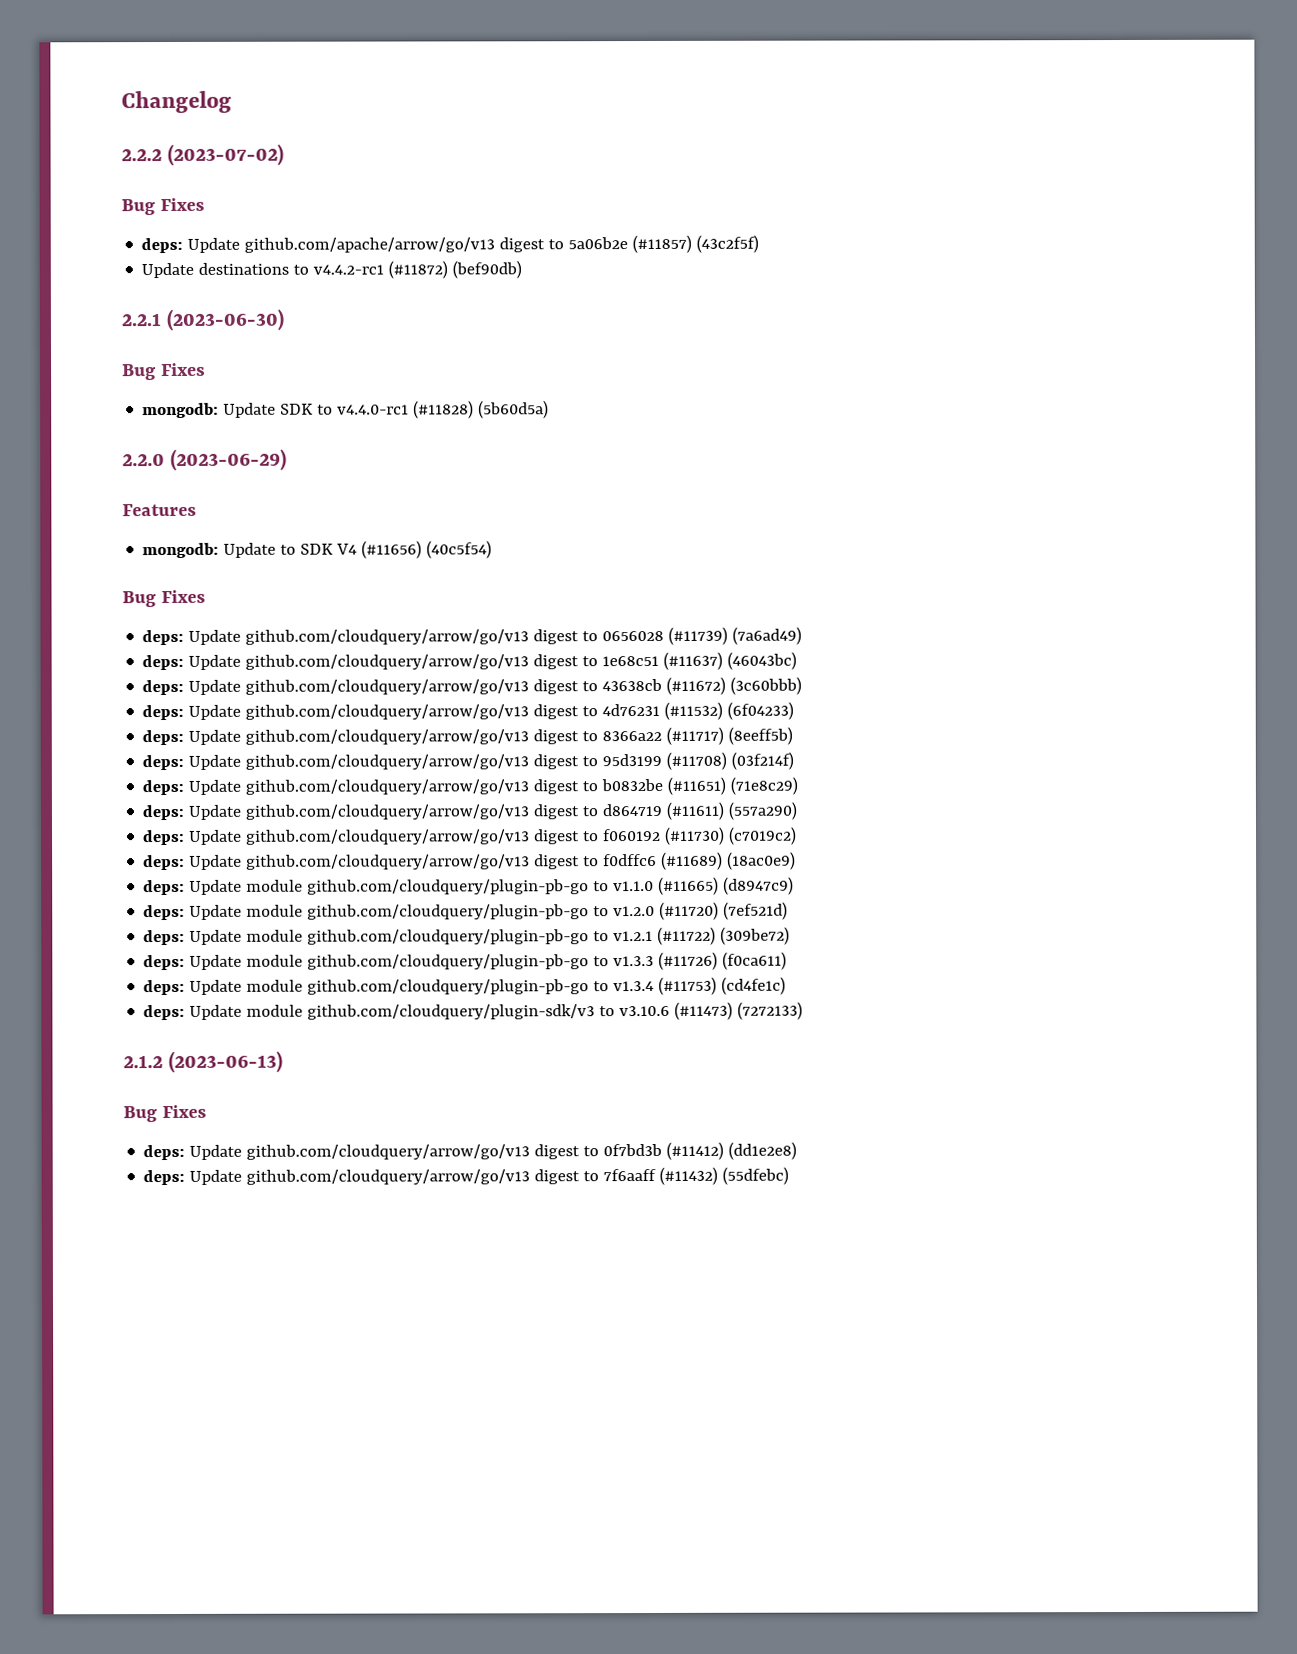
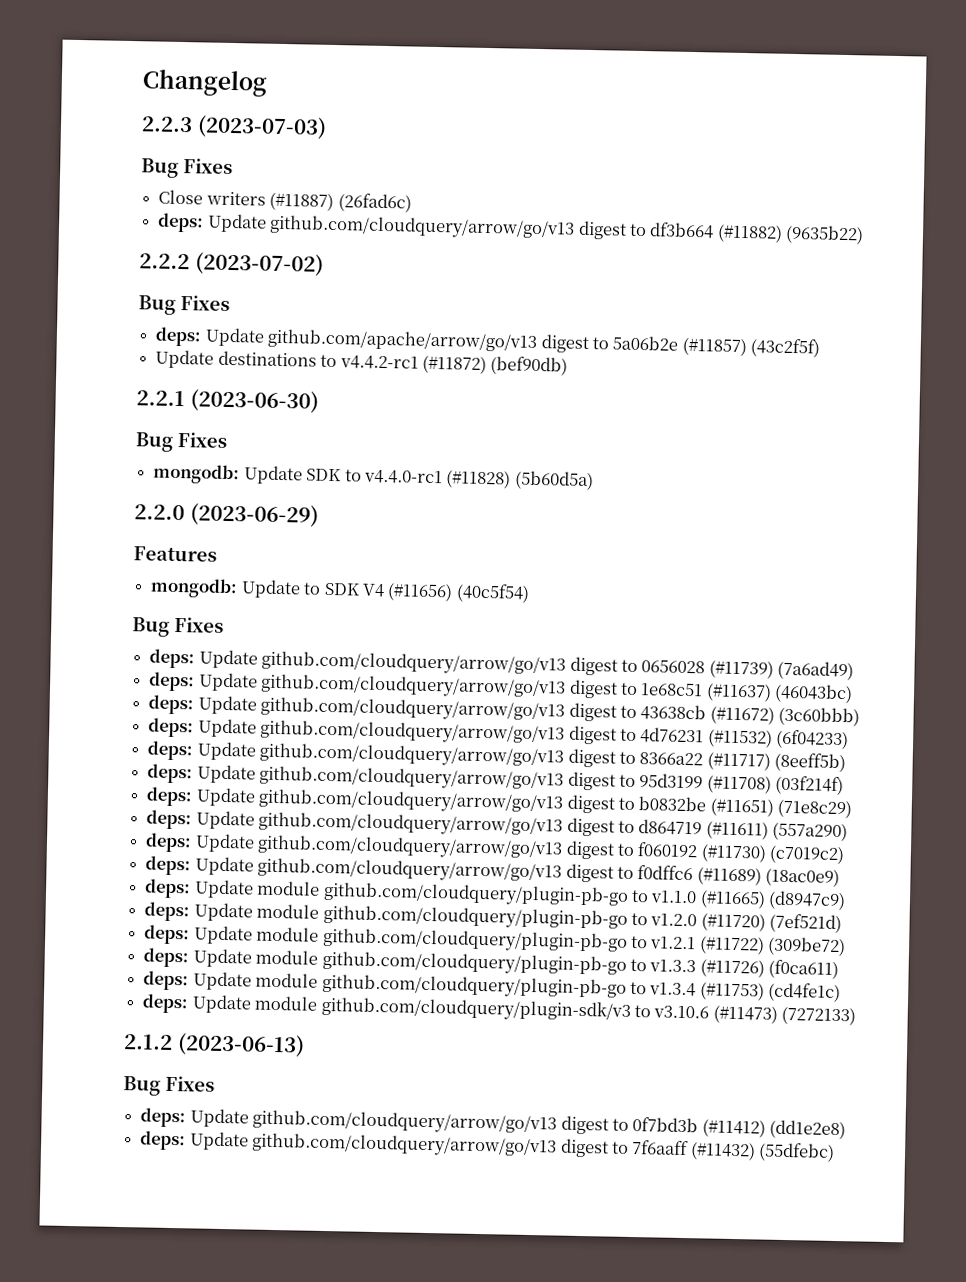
(232, 102) none -> [141,115,327,140] [140,158,233,178] [158,189,412,213] [157,212,865,245] // 2.2.3 (2023-07-03) // Bug Fixes // Close writers (#11887) (26fad6c) // deps: Update github.com/cloudquery/arrow/go/v13 digest to df3b664 (#11882) (9635b22)

